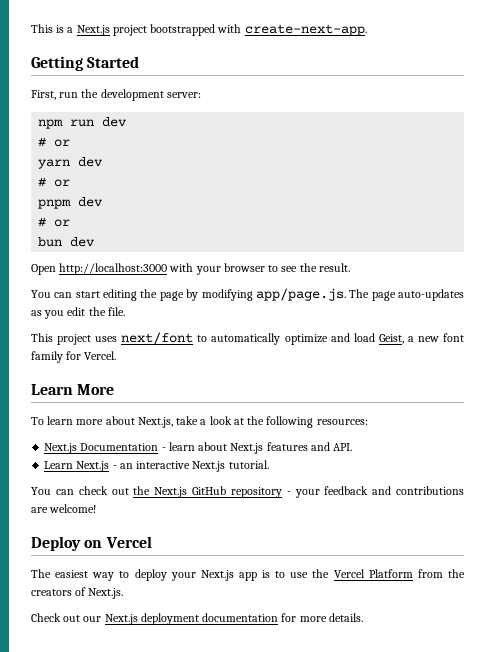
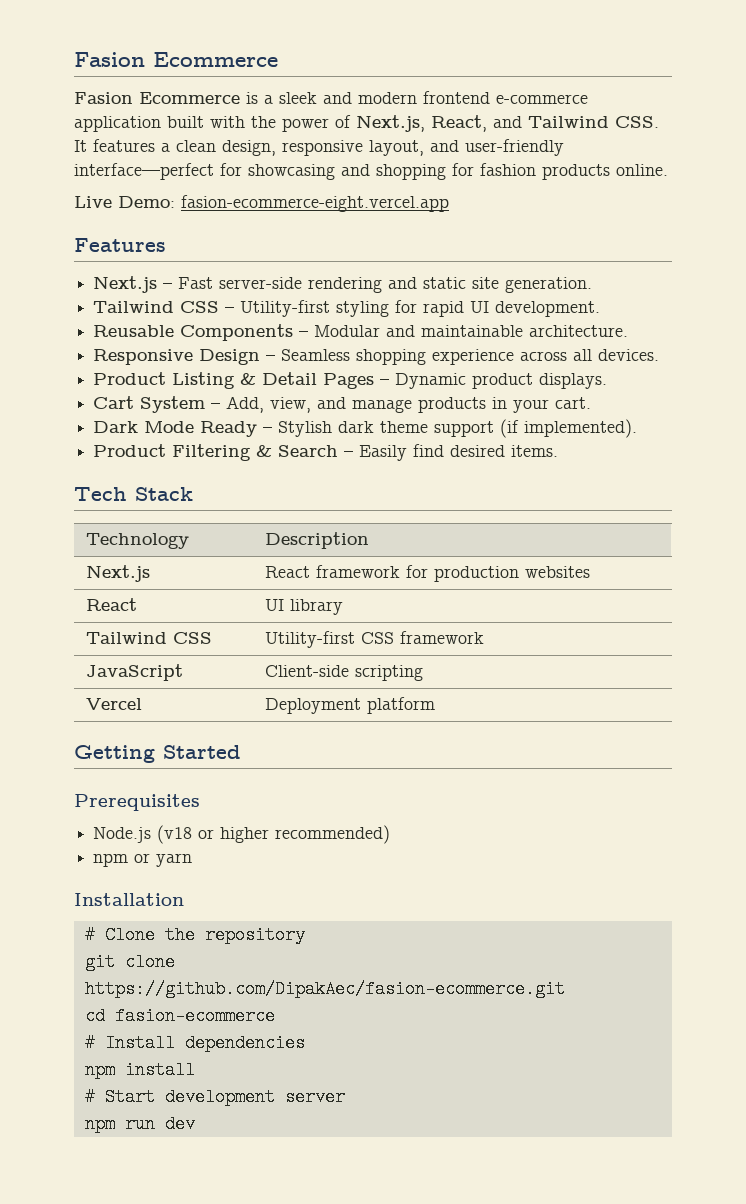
[31,24,367,36] [31,56,140,71] [31,89,201,101] [38,117,128,129] [38,137,71,147] [38,157,104,169] [38,177,71,187] [38,197,104,209] [38,217,71,227] [38,237,96,247] [31,263,350,275] [31,288,465,301] [31,307,125,319] [31,332,464,345] [31,351,117,363] [31,384,115,395] [31,416,368,428] [44,442,353,454] [44,460,269,472] [31,486,464,498] [31,504,97,513] [31,536,152,551] [31,569,465,581] [31,587,124,599] [31,613,363,625] This is a Next.js project bootstrapped with create-next-app. // Getting Started // First, run the development server: // npm run dev // # or // yarn dev // # or // pnpm dev // # or // bun dev // Open http://localhost:3000 with your browser to see the result. // You can start editing the page by modifying app/page.js. The page auto-updates as you edit the file. // This project uses next/font to automatically optimize and load Geist, a new font family for Vercel. // Learn More // To learn more about Next.js, take a look at the following resources: // Next.js Documentation - learn about Next.js features and API. // Learn Next.js - an interactive Next.js tutorial. // You can check out the Next.js GitHub repository - your feedback and contributions are welcome! // Deploy on Vercel // The easiest way to deploy your Next.js app is to use the Vercel Platform from the creators of Next.js. // Check out our Next.js deployment documentation for more details. -> [74,52,278,67] [74,91,588,104] [74,115,659,132] [74,139,564,156] [74,163,668,180] [74,195,449,212] [74,238,166,252] [93,276,593,293] [93,300,601,317] [93,324,629,341] [93,349,660,365] [93,372,608,389] [93,396,592,413] [93,419,638,438] [93,444,559,461] [74,487,193,501] [85,533,189,549] [264,532,369,549] [85,565,150,582] [264,565,590,582] [85,598,137,611] [264,599,343,615] [85,632,212,644] [264,631,484,648] [85,664,183,681] [264,665,423,681] [85,698,142,710] [264,697,435,714] [74,745,241,763] [74,794,200,811] [93,825,391,844] [93,853,193,867] [74,893,184,906] [84,926,305,944] [84,953,175,971] [84,980,565,998] [84,1007,275,1025] [84,1034,305,1052] [84,1061,195,1079] [84,1088,345,1106] [84,1115,195,1133] Fasion Ecommerce // Fasion Ecommerce is a sleek and modern frontend e-commerce application built with the power of Next.js, React, and Tailwind CSS. It features a clean design, responsive layout, and user-friendly interface—perfect for showcasing and shopping for fashion products online. // Live Demo: fasion-ecommerce-eight.vercel.app // Features // Next.js – Fast server-side rendering and static site generation. // Tailwind CSS – Utility-first styling for rapid UI development. // Reusable Components – Modular and maintainable architecture. // Responsive Design – Seamless shopping experience across all devices. // Product Listing & Detail Pages – Dynamic product displays. // Cart System – Add, view, and manage products in your cart. // Dark Mode Ready – Stylish dark theme support (if implemented). // Product Filtering & Search – Easily find desired items. // Tech Stack // Technology | Description // Next.js | React framework for production websites // React | UI library // Tailwind CSS | Utility-first CSS framework // JavaScript | Client-side scripting // Vercel | Deployment platform // Getting Started // Prerequisites // Node.js (v18 or higher recommended) // npm or yarn // Installation // # Clone the repository // git clone https://github.com/DipakAec/fasion-ecommerce.git // cd fasion-ecommerce // # Install dependencies // npm install // # Start development server // npm run dev

